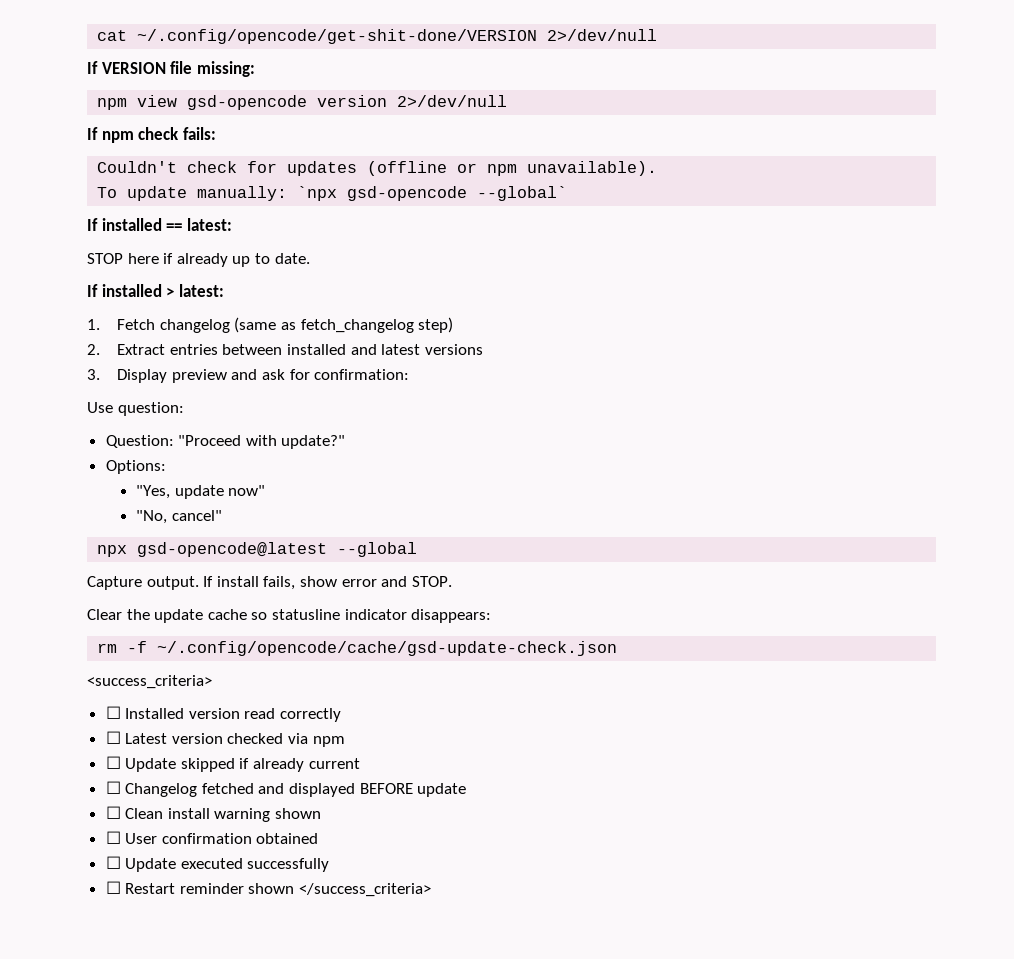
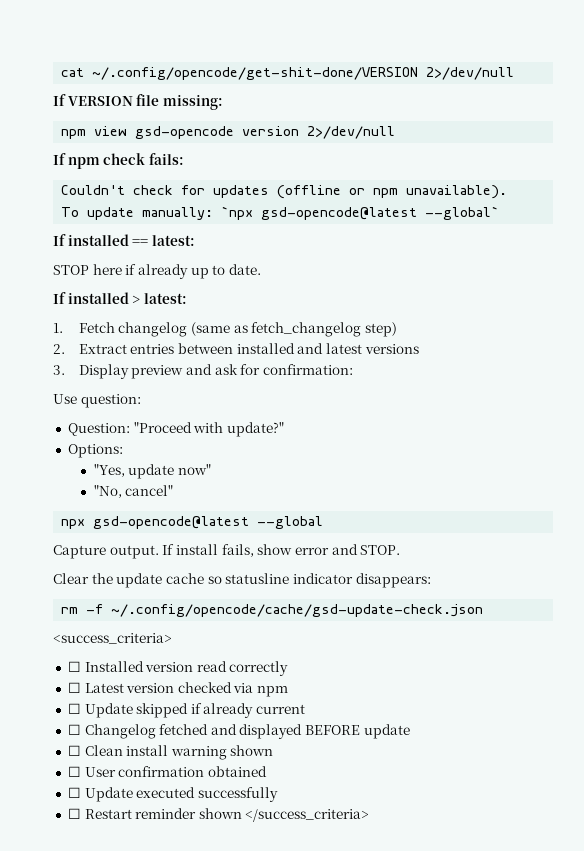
[347,186,468,201] gsd-opencode -> [261,207,418,220] gsd-opencode@latest

